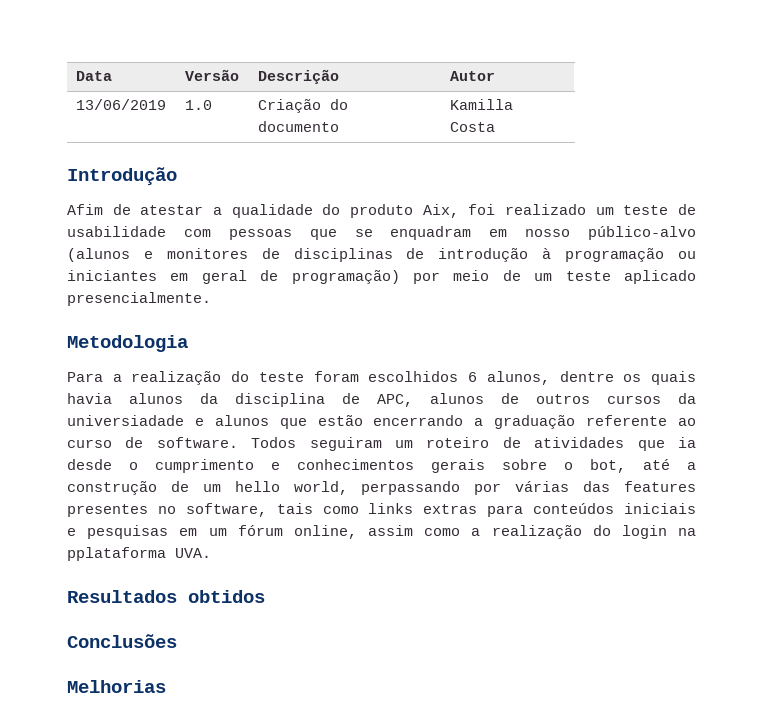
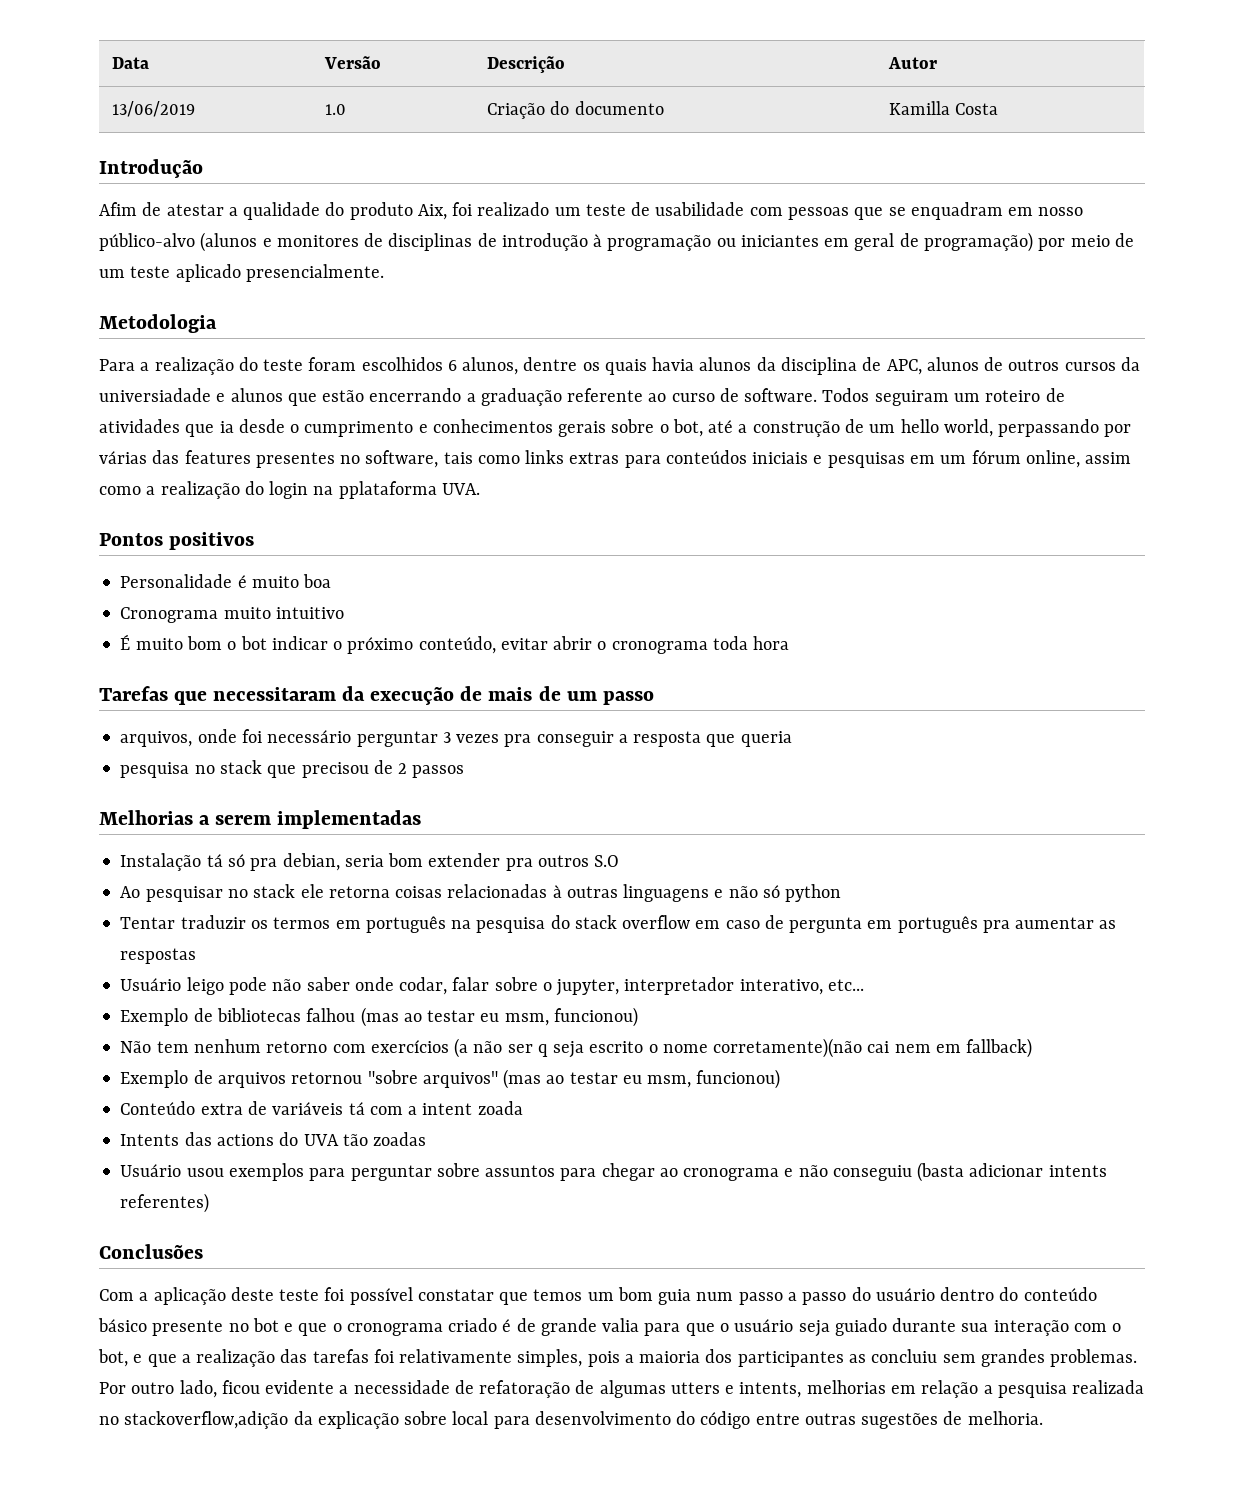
[67,590,265,603] [67,634,177,648] [67,680,166,693] Resultados obtidos // Conclusões // Melhorias -> [99,532,255,550] [120,574,332,588] [120,607,344,623] [120,634,790,654] [99,686,654,705] [120,729,792,747] [120,760,465,778] [99,810,422,829] [120,853,620,871] [120,884,842,902] [120,915,1117,933] [120,948,197,964] [120,977,864,996] [120,1007,638,1027] [120,1038,1033,1058] [120,1069,781,1089] [120,1101,523,1115] [120,1132,427,1146] [120,1162,1107,1182] [120,1193,210,1213] [99,1244,203,1259] [99,1287,1097,1305] [98,1318,1122,1337] [98,1349,1138,1367] [99,1380,1145,1398] [99,1411,1043,1429] Pontos positivos // Personalidade é muito boa // Cronograma muito intuitivo // É muito bom o bot indicar o próximo conteúdo, evitar abrir o cronograma toda hora // Tarefas que necessitaram da execução de mais de um passo // arquivos, onde foi necessário perguntar 3 vezes pra conseguir a resposta que queria // pesquisa no stack que precisou de 2 passos // Melhorias a serem implementadas // Instalação tá só pra debian, seria bom extender pra outros S.O // Ao pesquisar no stack ele retorna coisas relacionadas à outras linguagens e não só python // Tentar traduzir os termos em português na pesquisa do stack overflow em caso de pergunta em português pra aumentar as respostas // Usuário leigo pode não saber onde codar, falar sobre o jupyter, interpretador interativo, etc... // Exemplo de bibliotecas falhou (mas ao testar eu msm, funcionou) // Não tem nenhum retorno com exercícios (a não ser q seja escrito o nome corretamente)(não cai nem em fallback) // Exemplo de arquivos retornou "sobre arquivos" (mas ao testar eu msm, funcionou) // Conteúdo extra de variáveis tá com a intent zoada // Intents das actions do UVA tão zoadas // Usuário usou exemplos para perguntar sobre assuntos para chegar ao cronograma e não conseguiu (basta adicionar intents referentes) // Conclusões // Com a aplicação deste teste foi possível constatar que temos um bom guia num passo a passo do usuário dentro do conteúdo básico presente no bot e que o cronograma criado é de grande valia para que o usuário seja guiado durante sua interação com o bot, e que a realização das tarefas foi relativamente simples, pois a maioria dos participantes as concluiu sem grandes problemas. Por outro lado, ficou evidente a necessidade de refatoração de algumas utters e intents, melhorias em relação a pesquisa realizada no stackoverflow,adição da explicação sobre local para desenvolvimento do código entre outras sugestões de melhoria.

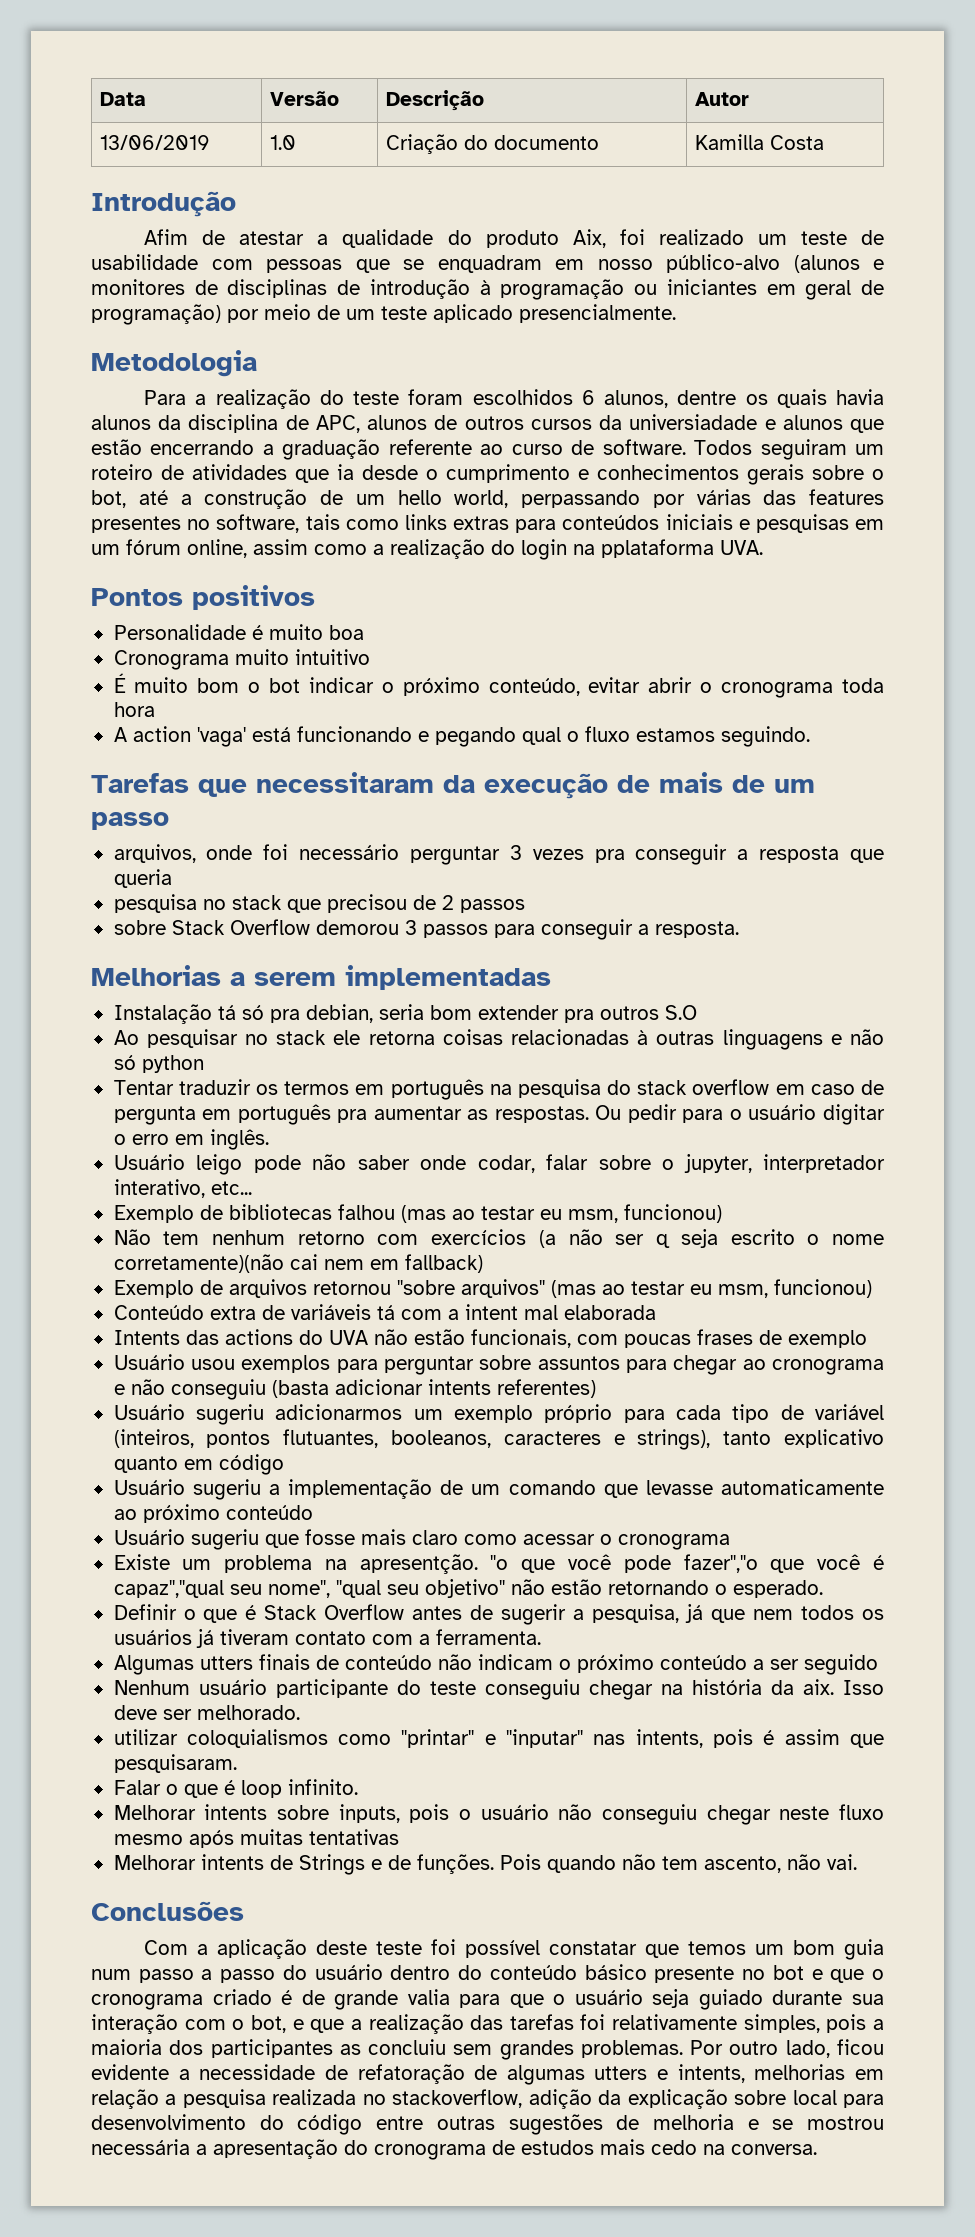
(790, 643) none -> [113,726,810,747] // A action 'vaga' está funcionando e pegando qual o fluxo estamos seguindo.
(465, 771) none -> [113,919,739,940] // sobre Stack Overflow demorou 3 passos para conseguir a resposta.
[120,948,197,964] respostas -> [494,1104,886,1125] [113,1129,269,1150] respostas. Ou pedir para o usuário digitar o erro em inglês.
[477,1101,523,1115] zoada -> [523,1305,656,1320] mal elaborada
[342,1132,427,1146] tão zoadas -> [373,1329,867,1348] não estão funcionais, com poucas frases de exemplo
(210, 1203) none -> [113,1404,885,1425] [113,1429,884,1450] [113,1454,284,1475] [113,1479,885,1500] [113,1504,313,1523] [113,1529,730,1550] [113,1554,885,1574] [113,1579,823,1598] [113,1604,884,1625] [113,1629,541,1648] [113,1654,878,1675] [113,1679,884,1700] [113,1705,300,1720] [113,1729,885,1748] [113,1754,237,1773] [113,1779,358,1798] [113,1804,884,1825] [113,1829,399,1848] [113,1854,857,1875] // Usuário sugeriu adicionarmos um exemplo próprio para cada tipo de variável (inteiros, pontos flutuantes, booleanos, caracteres e strings), tanto explicativo quanto em código // Usuário sugeriu a implementação de um comando que levasse automaticamente ao próximo conteúdo // Usuário sugeriu que fosse mais claro como acessar o cronograma // Existe um problema na apresentção. "o que você pode fazer","o que você é capaz","qual seu nome", "qual seu objetivo" não estão retornando o esperado. // Definir o que é Stack Overflow antes de sugerir a pesquisa, já que nem todos os usuários já tiveram contato com a ferramenta. // Algumas utters finais de conteúdo não indicam o próximo conteúdo a ser seguido // Nenhum usuário participante do teste conseguiu chegar na história da aix. Isso deve ser melhorado. // utilizar coloquialismos como "printar" e "inputar" nas intents, pois é assim que pesquisaram. // Falar o que é loop infinito. // Melhorar intents sobre inputs, pois o usuário não conseguiu chegar neste fluxo mesmo após muitas tentativas // Melhorar intents de Strings e de funções. Pois quando não tem ascento, não vai.
[124,1411,289,1429] stackoverflow,adição -> [392,2089,592,2109] stackoverflow, adição
[967,1411,1043,1425] melhoria. -> [652,2114,885,2130] [91,2139,817,2160] melhoria e se mostrou necessária a apresentação do cronograma de estudos mais cedo na conversa.

